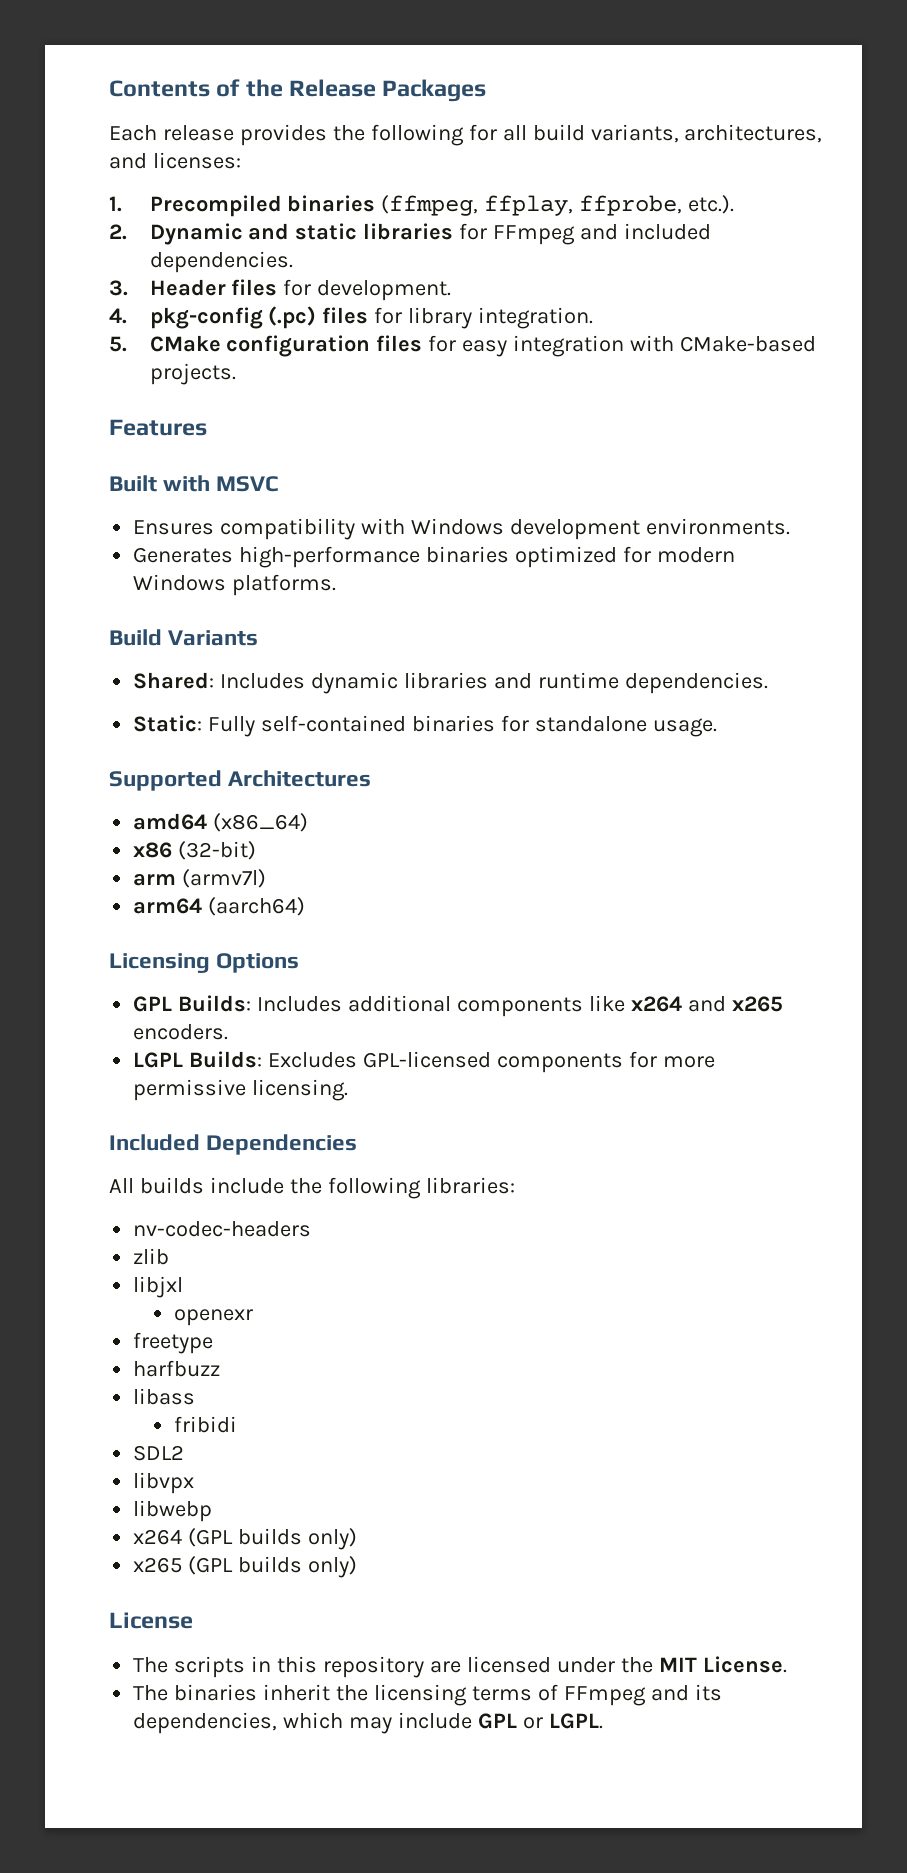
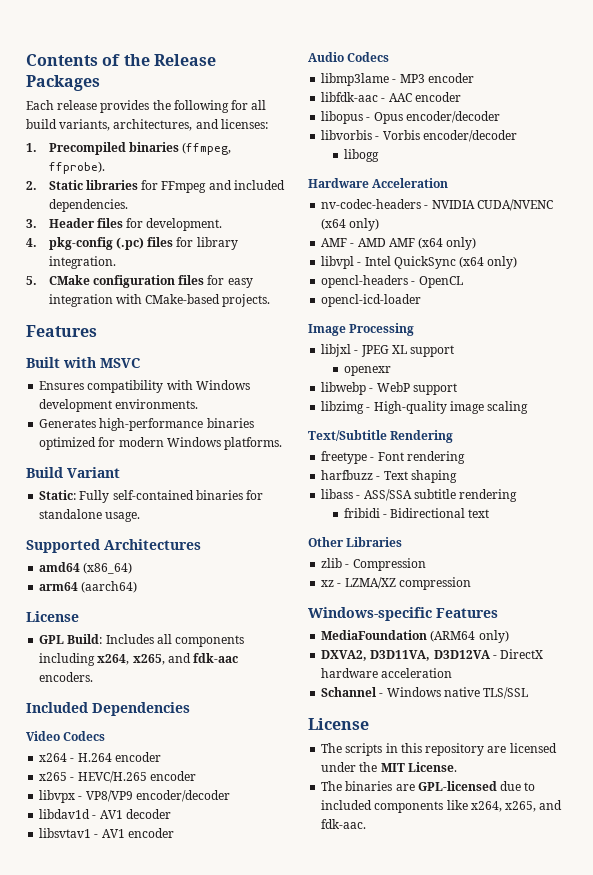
[484,195,735,216] [109,223,358,245] ffplay, ffprobe, etc.). // 2. Dynamic and static -> [48,161,105,174] [26,180,83,190] ffprobe). // 2. Static
[168,630,259,646] [133,672,768,694] Variants // Shared: Includes dynamic libraries and runtime dependencies. -> [67,467,120,478] Variant
[133,841,257,860] [133,869,267,888] // x86 (32-bit) // arm (armv7l) -> (133, 568) none
[109,953,300,973] [133,995,783,1017] [133,1024,229,1040] [133,1051,715,1073] [133,1079,349,1101] [109,1134,358,1155] [109,1177,515,1199] [133,1221,312,1237] [133,1248,170,1265] [133,1276,184,1298] [173,1309,253,1326] [133,1332,214,1354] [133,1360,221,1377] [133,1388,196,1405] [173,1416,237,1433] [133,1445,185,1461] [133,1472,195,1494] [133,1500,213,1522] [133,1528,358,1550] [133,1556,358,1578] Licensing Options // GPL Builds: Includes additional components like x264 and x265 encoders. // LGPL Builds: Excludes GPL-licensed components for more permissive licensing. // Included Dependencies // All builds include the following libraries: // nv-codec-headers // zlib // libjxl // openexr // freetype // harfbuzz // libass // fribidi // SDL2 // libvpx // libwebp // x264 (GPL builds only) // x265 (GPL builds only) -> [26,611,79,622] [39,634,245,647] [39,653,239,666] [39,672,94,682] [26,702,190,716] [26,731,106,741] [39,752,161,762] [39,771,196,783] [39,790,230,803] [39,809,171,819] [39,828,174,838] [308,52,390,62] [321,73,474,86] [321,92,461,102] [321,111,500,124] [321,130,517,142] [343,149,379,162] [308,178,449,188] [321,199,553,211] [321,218,380,231] [321,237,477,250] [321,256,518,269] [321,275,463,288] [321,294,422,307] [308,323,415,336] [321,344,455,357] [343,366,391,376] [321,382,457,395] [321,401,529,414] [308,430,454,443] [321,451,465,464] [321,470,457,483] [321,489,518,502] [343,508,490,518] [308,537,403,547] [321,558,426,571] [321,577,471,590] [308,607,498,621] [321,630,509,643] [321,649,544,661] [321,668,453,678] [321,687,529,699] License // GPL Build: Includes all components including x264, x265, and fdk-aac encoders. // Included Dependencies // Video Codecs // x264 - H.264 encoder // x265 - HEVC/H.265 encoder // libvpx - VP8/VP9 encoder/decoder // libdav1d - AV1 decoder // libsvtav1 - AV1 encoder // Audio Codecs // libmp3lame - MP3 encoder // libfdk-aac - AAC encoder // libopus - Opus encoder/decoder // libvorbis - Vorbis encoder/decoder // libogg // Hardware Acceleration // nv-codec-headers - NVIDIA CUDA/NVENC (x64 only) // AMF - AMD AMF (x64 only) // libvpl - Intel QuickSync (x64 only) // opencl-headers - OpenCL // opencl-icd-loader // Image Processing // libjxl - JPEG XL support // openexr // libwebp - WebP support // libzimg - High-quality image scaling // Text/Subtitle Rendering // freetype - Font rendering // harfbuzz - Text shaping // libass - ASS/SSA subtitle rendering // fribidi - Bidirectional text // Other Libraries // zlib - Compression // xz - LZMA/XZ compression // Windows-specific Features // MediaFoundation (ARM64 only) // DXVA2, D3D11VA, D3D12VA - DirectX hardware acceleration // Schannel - Windows native TLS/SSL
[263,1684,722,1706] [133,1712,603,1734] inherit the licensing terms of FFmpeg and its dependencies, which may include GPL or LGPL. -> [395,781,536,791] [321,800,563,813] [321,819,367,829] are GPL-licensed due to included components like x264, x265, and fdk-aac.

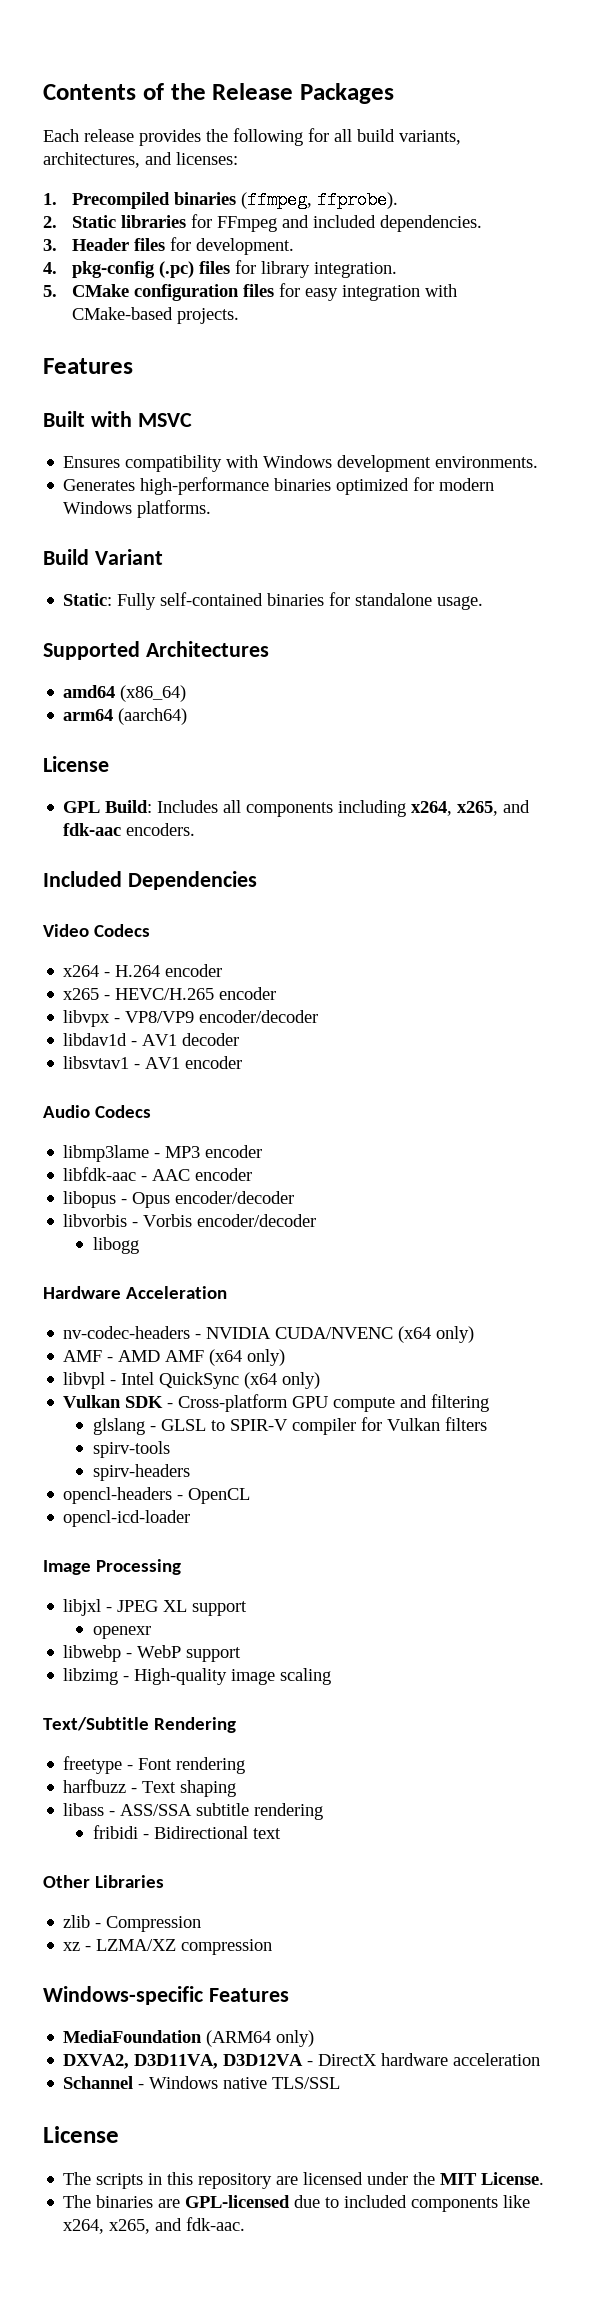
(518, 262) none -> [63,1394,490,1412] [92,1417,487,1435] [92,1441,170,1458] [92,1464,190,1481] // Vulkan SDK - Cross-platform GPU compute and filtering // glslang - GLSL to SPIR-V compiler for Vulkan filters // spirv-tools // spirv-headers

